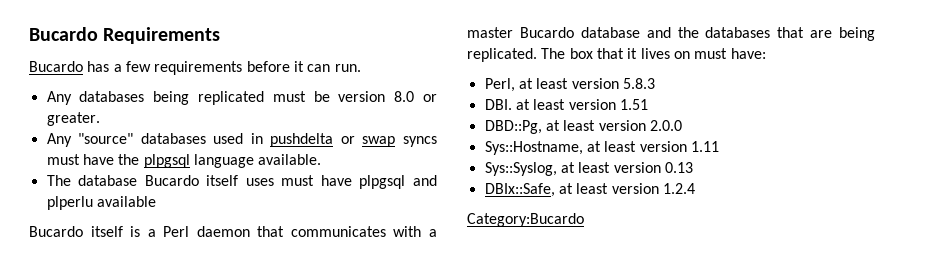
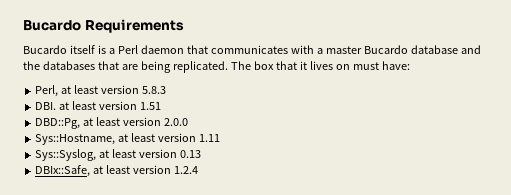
[29,61,361,75] [46,91,438,105] [46,112,100,126] [46,133,438,147] [46,154,322,168] [46,175,438,189] [46,196,156,210] // Bucardo has a few requirements before it can run. // Any databases being replicated must be version 8.0 or greater. // Any "source" databases used in pushdelta or swap syncs must have the plpgsql language available. // The database Bucardo itself uses must have plpgsql and plperlu available -> (184, 26) none
[467,213,584,227] // Category:Bucardo -> (198, 170) none

